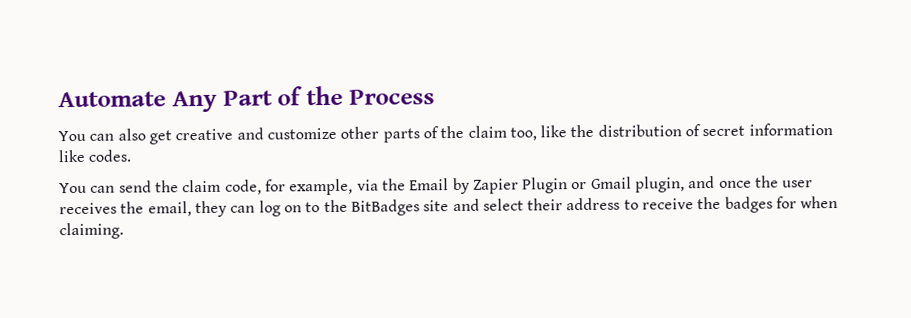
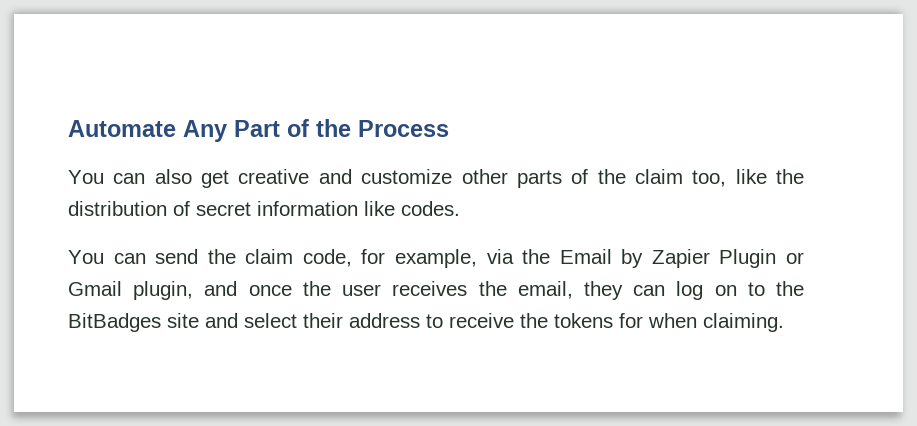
[724,196,773,213] badges -> [554,313,613,328] tokens

